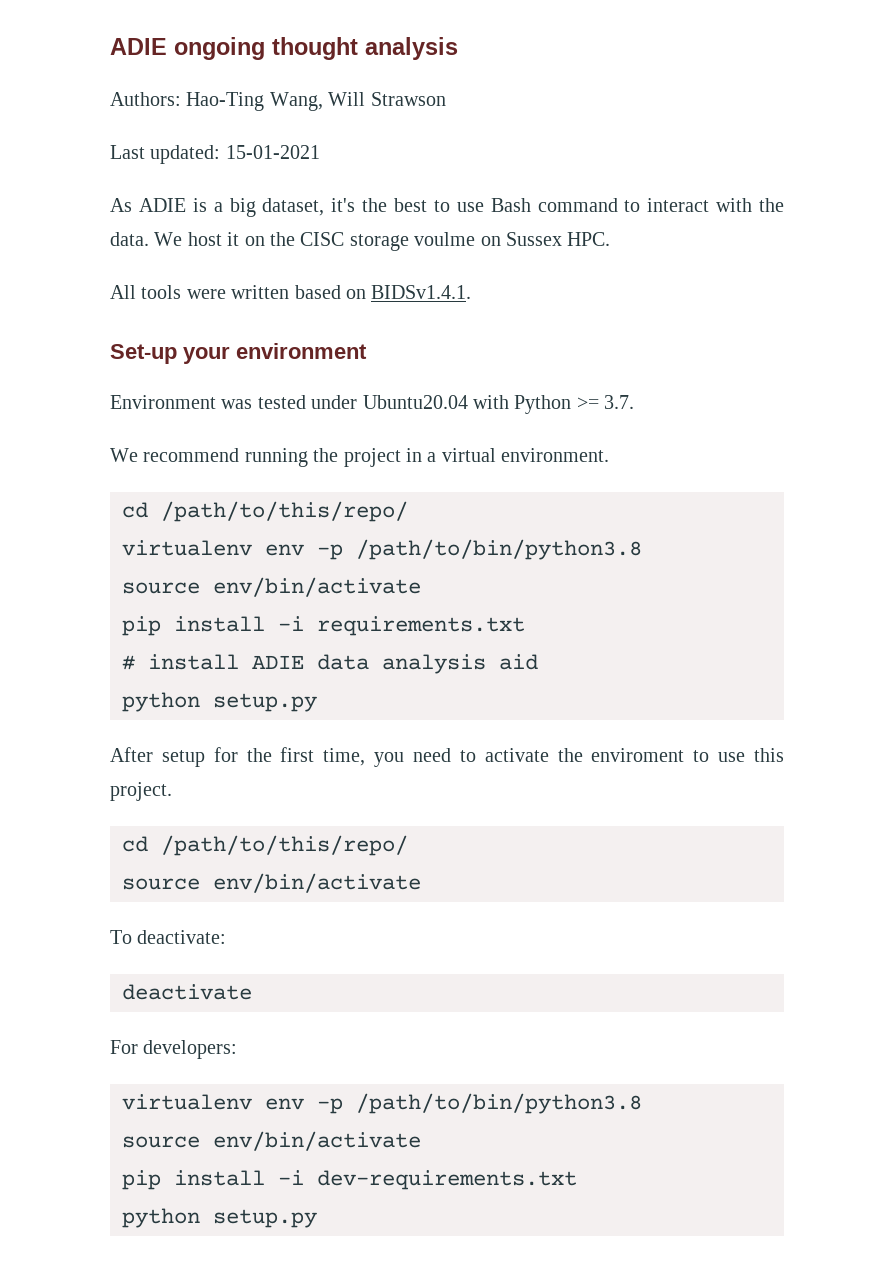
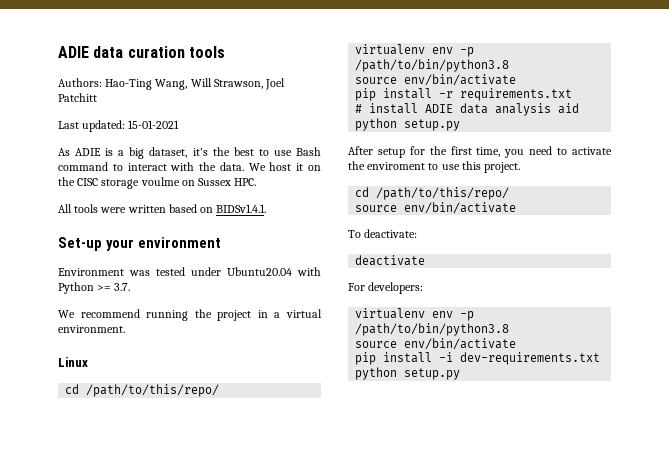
[110,37,458,60] ADIE ongoing thought analysis -> [58,46,225,58] ADIE data curation tools
[370,92,446,106] Strawson -> [213,78,286,90] [58,93,97,102] Strawson, Joel Patchitt
(610, 455) none -> [58,357,88,367] // Linux
[278,616,304,631] -i -> [439,91,454,98] -r

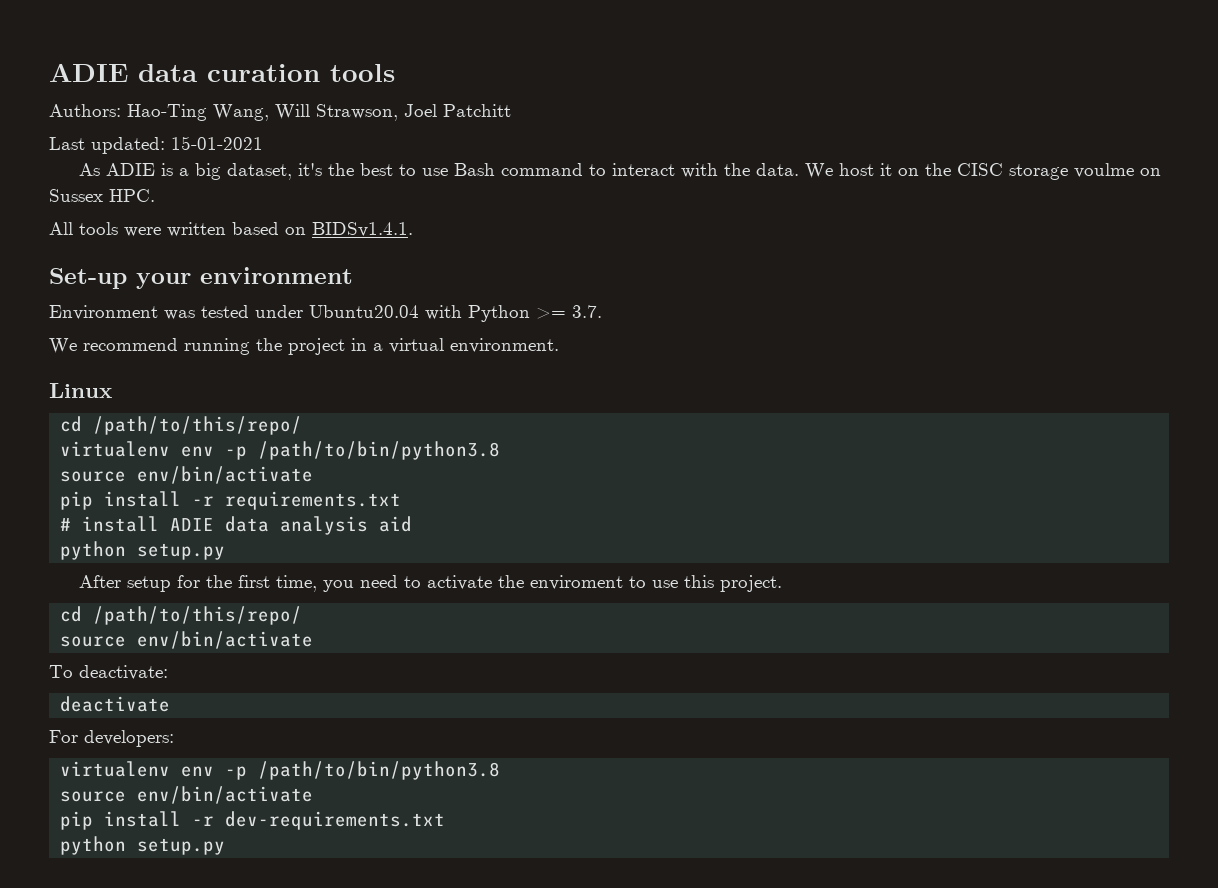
[439,352,454,362] -i -> [192,816,215,826] -r

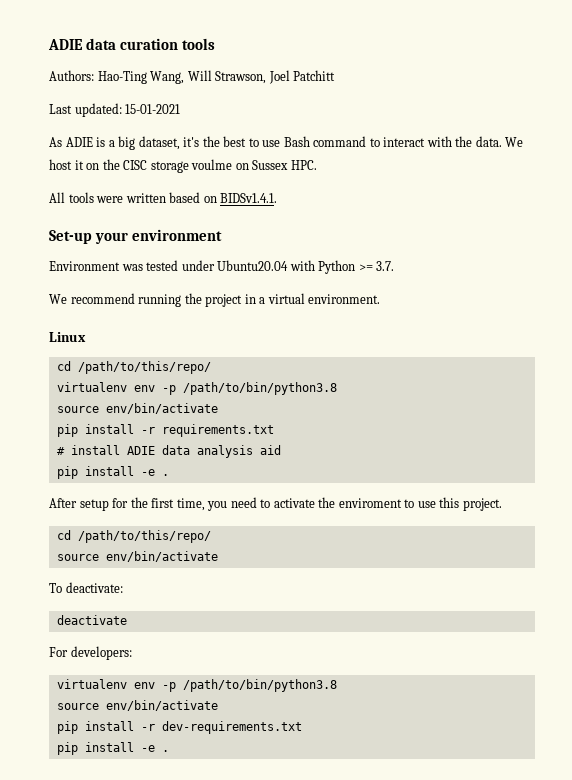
[60,541,226,560] python setup.py -> [56,466,169,479] pip install -e .
[60,836,226,855] python setup.py -> [56,742,169,755] pip install -e .

